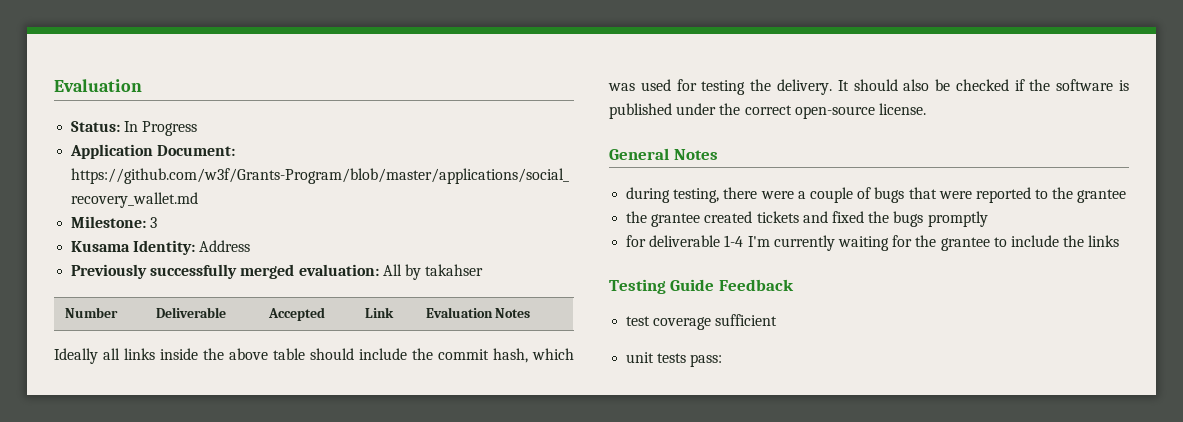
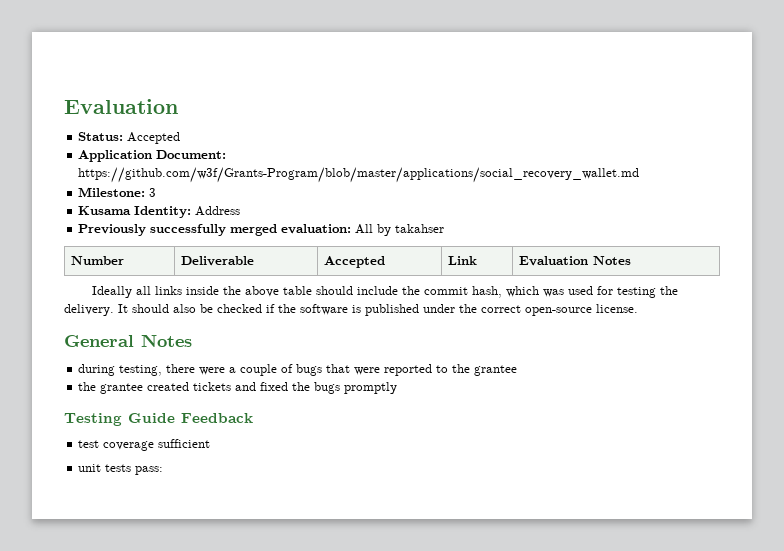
[124,121,198,136] In Progress -> [127,132,181,144] Accepted
[626,235,1120,251] // for deliverable 1-4 I'm currently waiting for the grantee to include the links -> (398, 388) none

